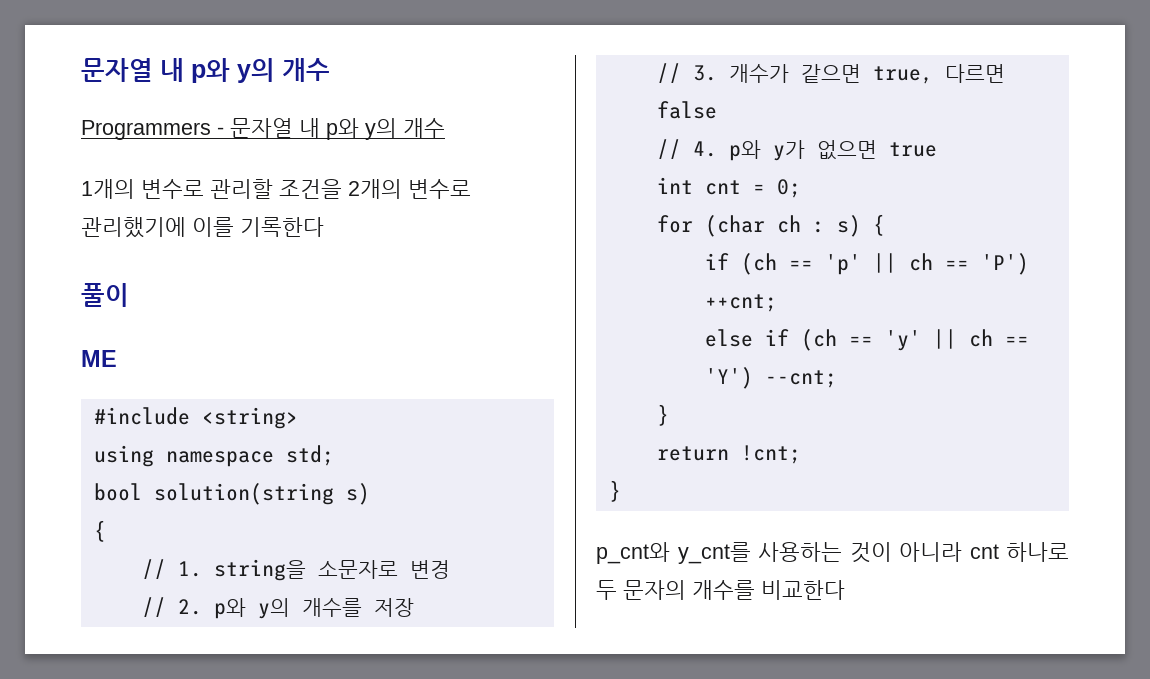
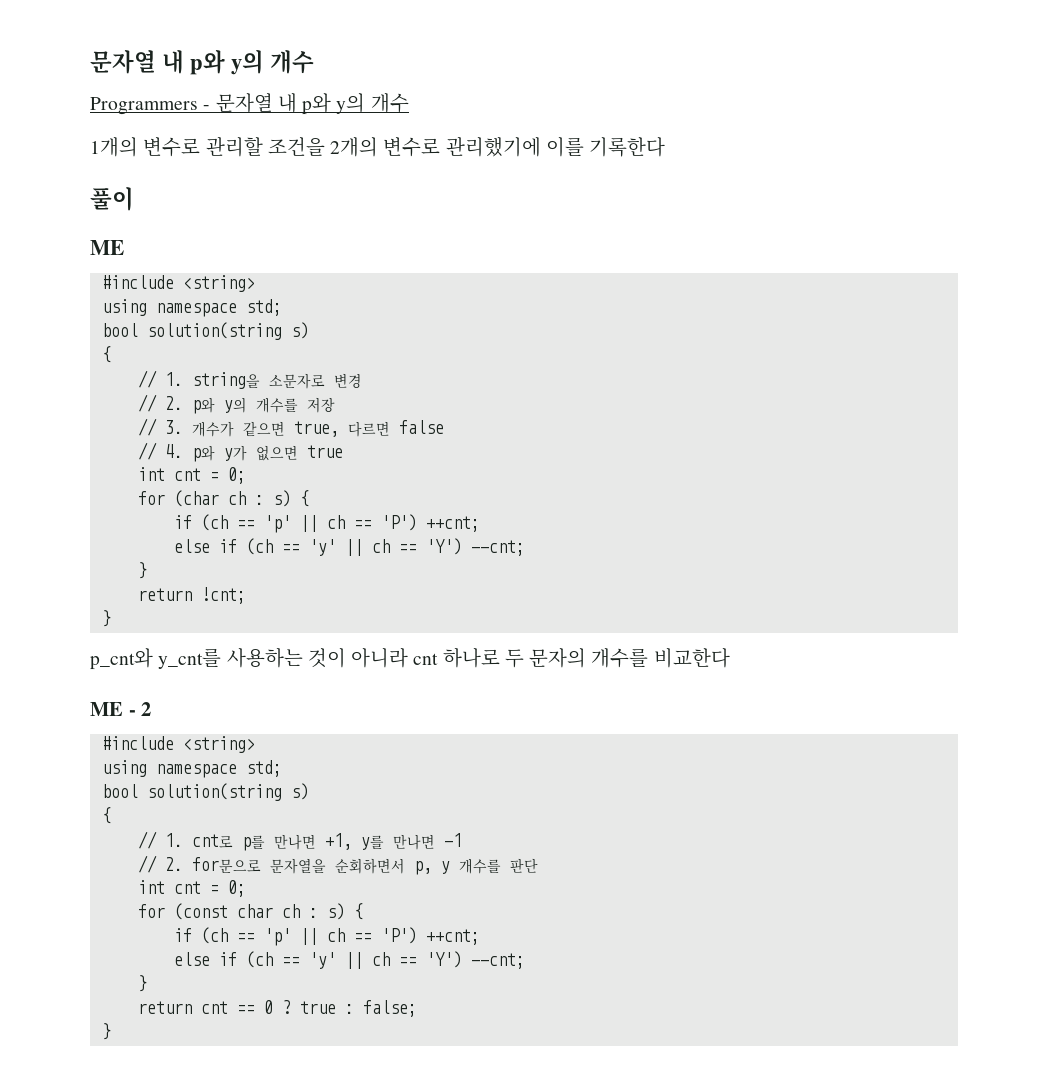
(845, 590) none -> [90,702,152,716] [101,736,255,753] [101,760,282,778] [101,783,309,801] [101,807,111,824] [137,831,462,851] [137,855,538,875] [137,880,246,897] [137,903,363,920] [173,927,480,946] [173,951,525,969] [137,975,147,992] [137,1000,417,1017] [101,1023,111,1040] // ME - 2 // #include <string> // using namespace std; // bool solution(string s) // { // // 1. cnt로 p를 만나면 +1, y를 만나면 -1 // // 2. for문으로 문자열을 순회하면서 p, y 개수를 판단 // int cnt = 0; // for (const char ch : s) { // if (ch == 'p' || ch == 'P') ++cnt; // else if (ch == 'y' || ch == 'Y') --cnt; // } // return cnt == 0 ? true : false; // }

